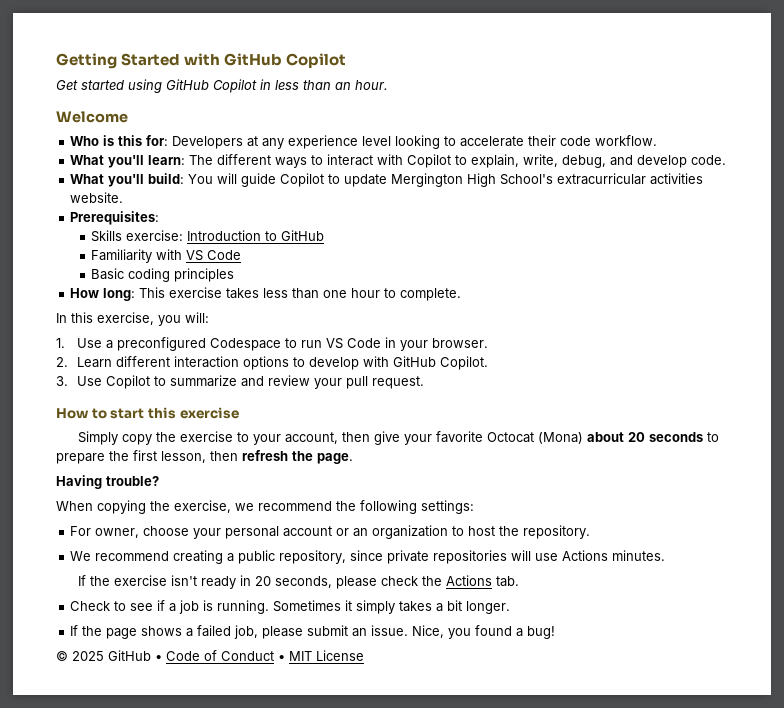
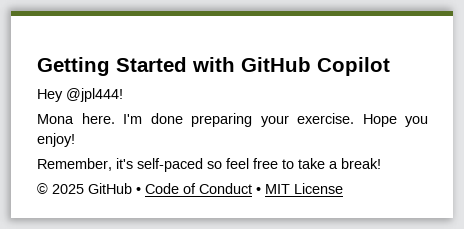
[56,79,388,93] [56,111,128,123] [70,135,658,149] [70,154,727,168] [70,173,704,187] [70,192,124,203] [70,211,160,225] [91,230,325,242] [91,249,242,263] [91,268,235,282] [70,287,462,301] [56,312,209,326] [56,337,489,351] [56,356,489,370] [56,375,425,389] [56,407,239,419] [78,431,720,445] [56,450,353,464] [56,475,159,489] [56,500,474,514] [70,525,591,539] [70,550,666,564] [78,575,520,589] [70,600,511,614] [70,625,556,639] Get started using GitHub Copilot in less than an hour. // Welcome // Who is this for: Developers at any experience level looking to accelerate their code workflow. // What you'll learn: The different ways to interact with Copilot to explain, write, debug, and develop code. // What you'll build: You will guide Copilot to update Mergington High School's extracurricular activities website. // Prerequisites: // Skills exercise: Introduction to GitHub // Familiarity with VS Code // Basic coding principles // How long: This exercise takes less than one hour to complete. // In this exercise, you will: // 1. Use a preconfigured Codespace to run VS Code in your browser. // 2. Learn different interaction options to develop with GitHub Copilot. // 3. Use Copilot to summarize and review your pull request. // How to start this exercise // Simply copy the exercise to your account, then give your favorite Octocat (Mona) about 20 seconds to prepare the first lesson, then refresh the page. // Having trouble? // When copying the exercise, we recommend the following settings: // For owner, choose your personal account or an organization to host the repository. // We recommend creating a public repository, since private repositories will use Actions minutes. // If the exercise isn't ready in 20 seconds, please check the Actions tab. // Check to see if a job is running. Sometimes it simply takes a bit longer. // If the page shows a failed job, please submit an issue. Nice, you found a bug! -> [37,88,123,102] [37,113,428,127] [37,133,75,147] [37,158,381,172] Hey @jpl444! // Mona here. I'm done preparing your exercise. Hope you enjoy! // Remember, it's self-paced so feel free to take a break!

